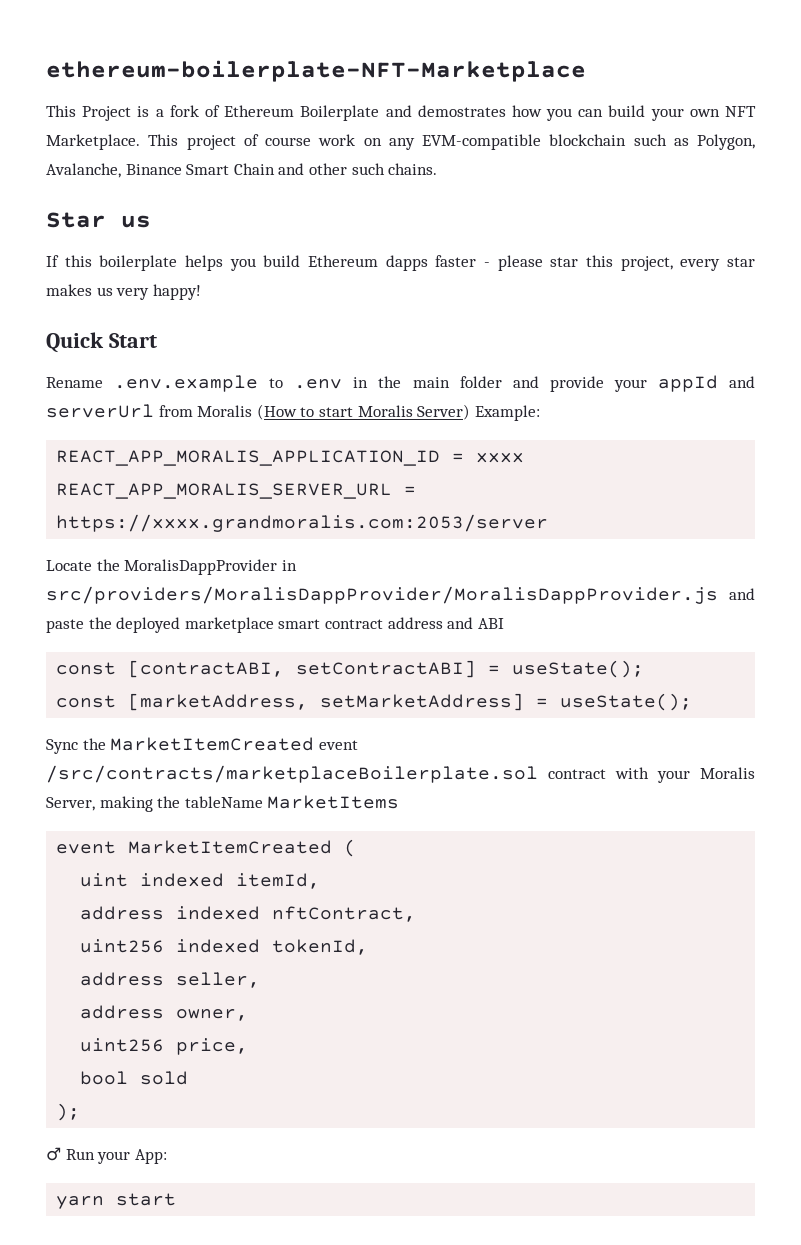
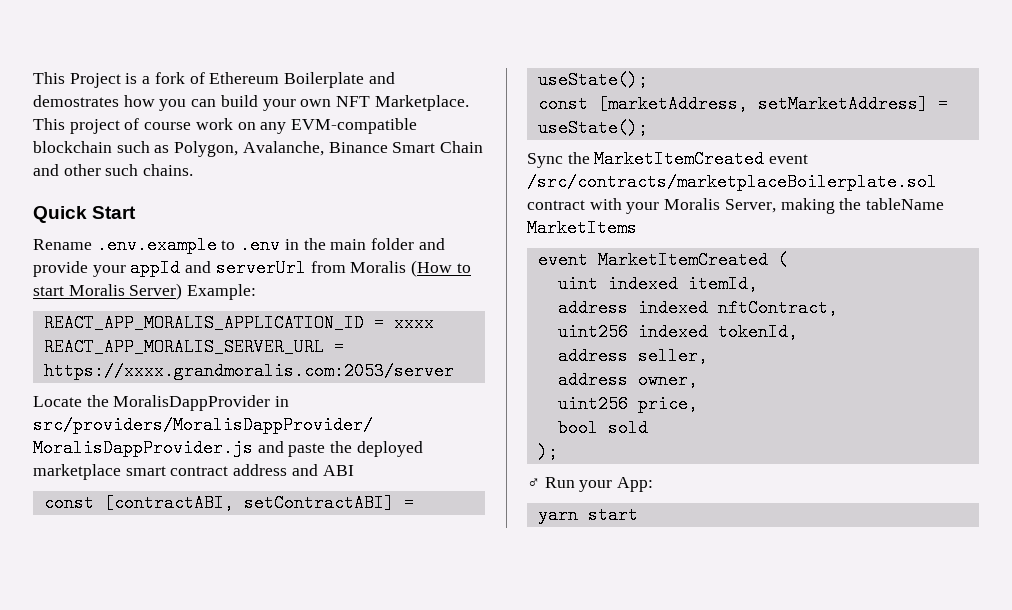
[46,60,586,82] ethereum-boilerplate-NFT-Marketplace // -> (33, 78) none
[46,212,151,228] [46,255,755,271] [46,284,201,300] // Star us // If this boilerplate helps you build Ethereum dapps faster - please star this project, every star makes us very happy! -> (194, 170) none

